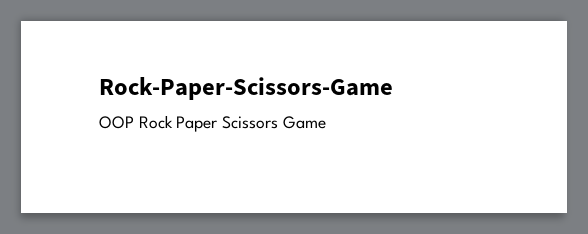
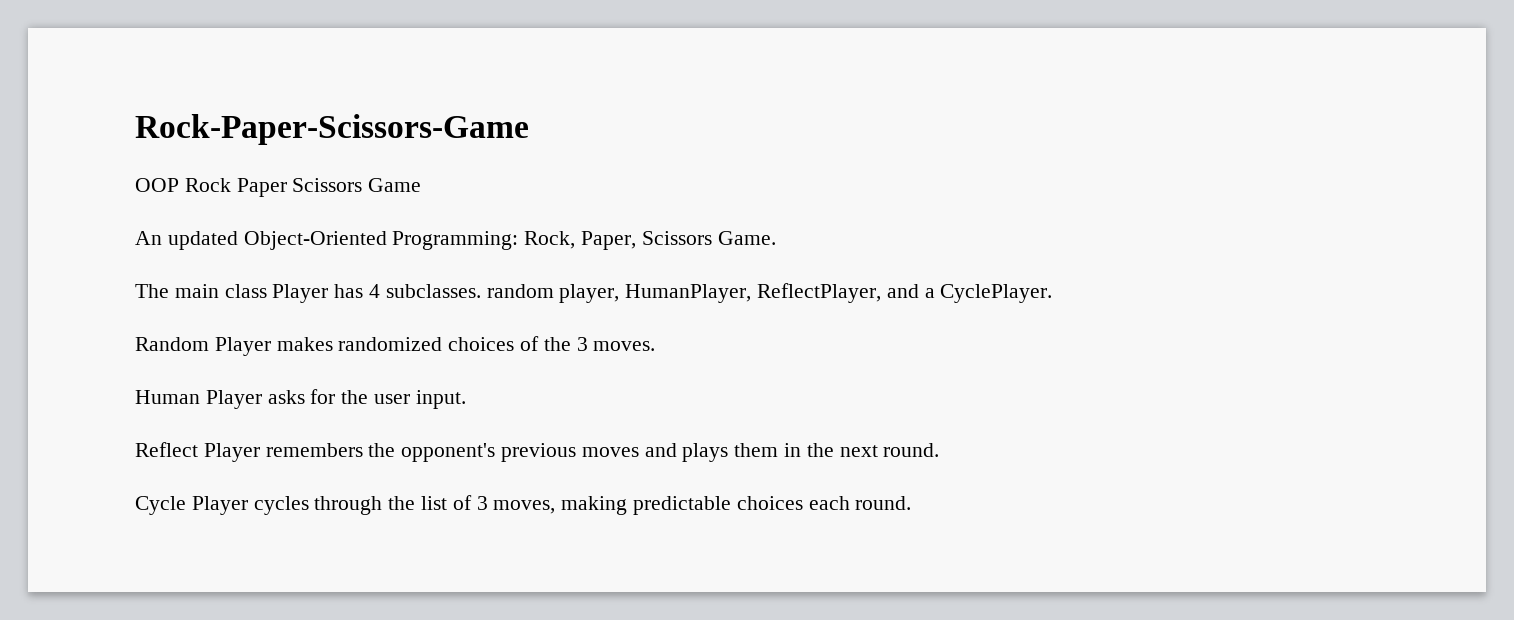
(326, 122) none -> [135,231,776,250] [135,283,1053,303] [135,336,656,356] [135,389,466,409] [135,442,940,462] [135,495,912,515] // An updated Object-Oriented Programming: Rock, Paper, Scissors Game. // The main class Player has 4 subclasses. random player, HumanPlayer, ReflectPlayer, and a CyclePlayer. // Random Player makes randomized choices of the 3 moves. // Human Player asks for the user input. // Reflect Player remembers the opponent's previous moves and plays them in the next round. // Cycle Player cycles through the list of 3 moves, making predictable choices each round.

